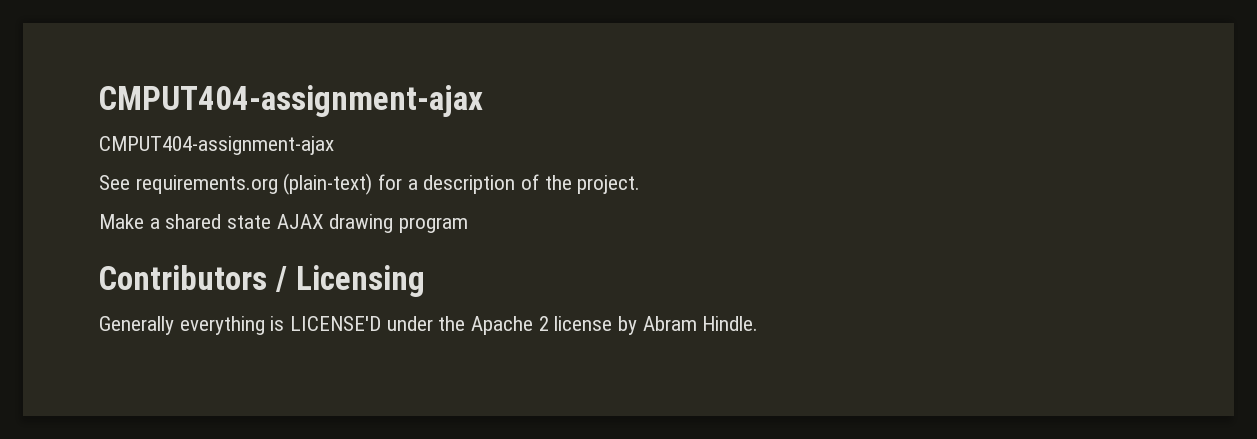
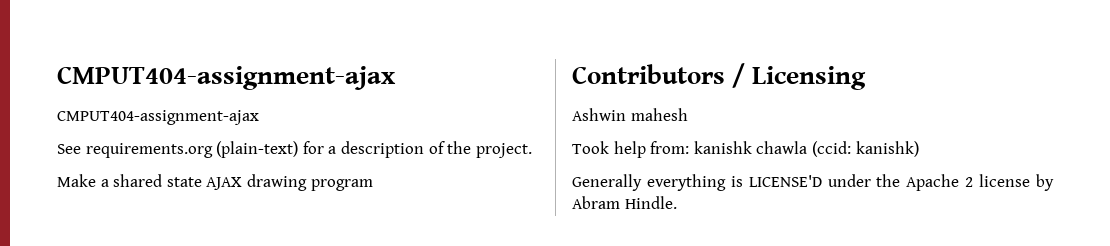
(425, 281) none -> [572,108,688,121] [572,141,919,158] // Ashwin mahesh // Took help from: kanishk chawla (ccid: kanishk)

